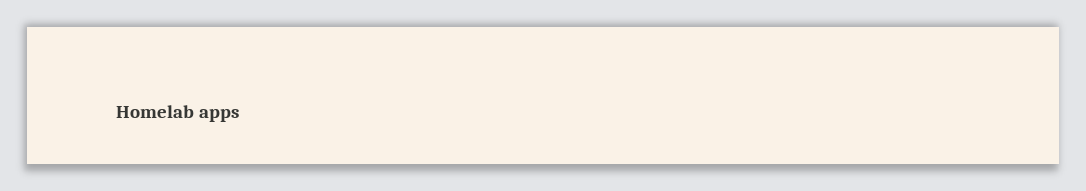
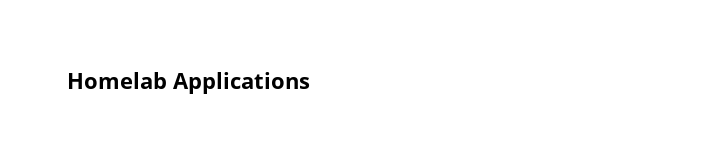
[199,109,240,122] apps -> [173,72,310,94] Applications

